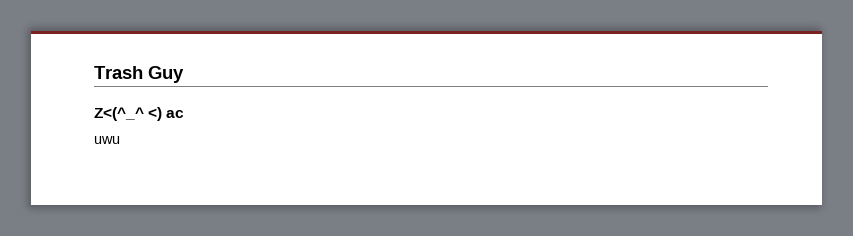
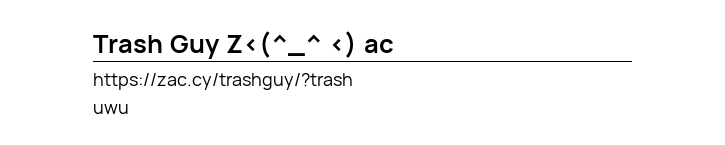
(184, 74) // -> (220, 47) none
(185, 114) none -> [93,73,353,90] // https://zac.cy/trashguy/?trash

